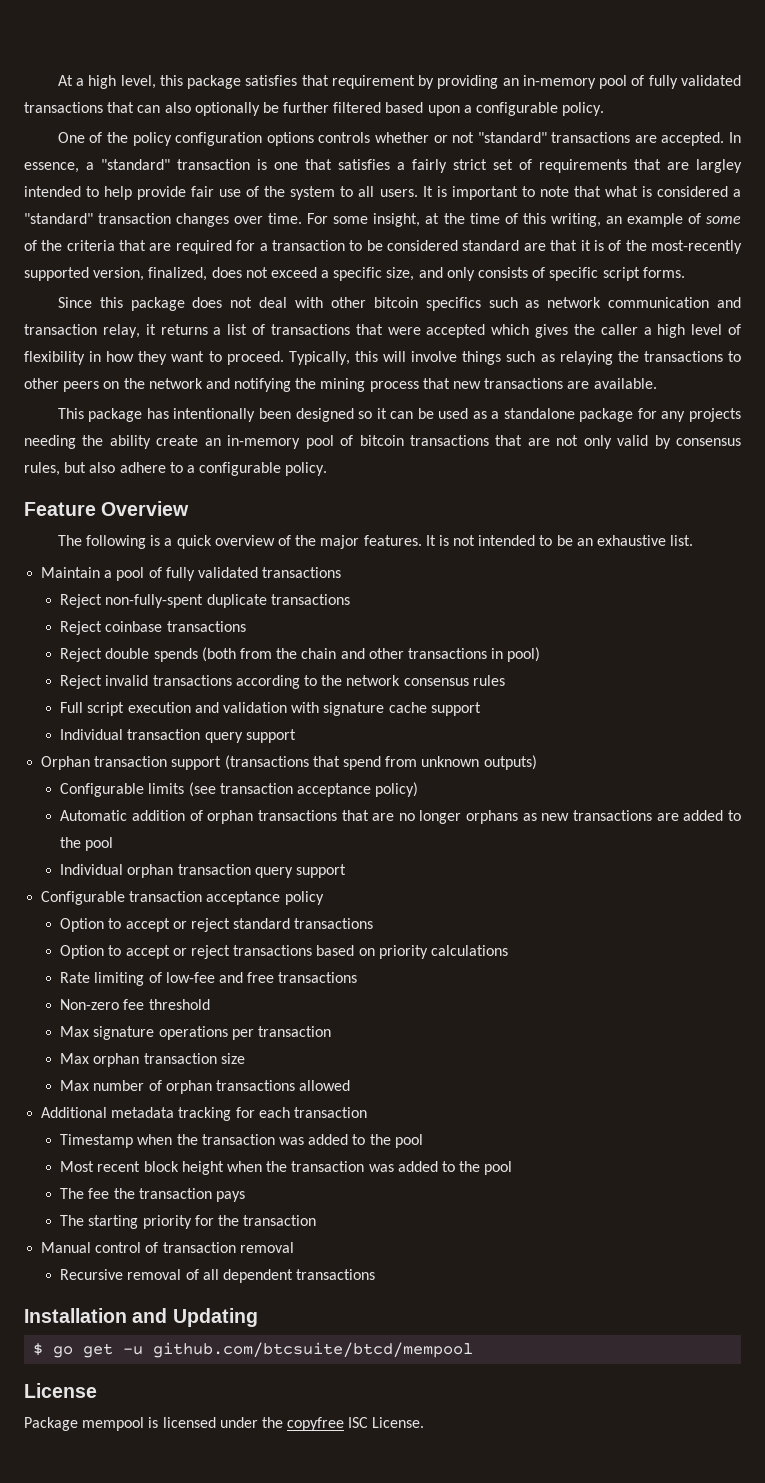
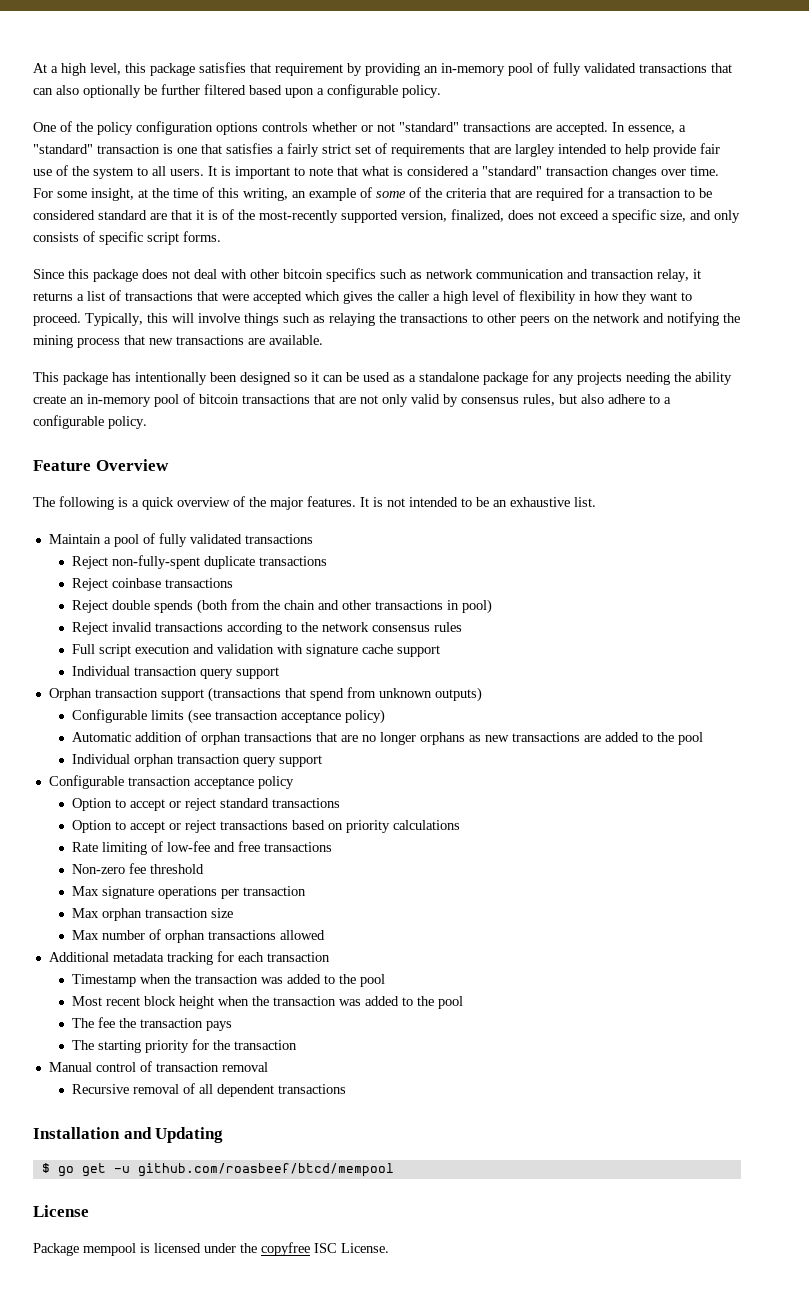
[153,1342,474,1358] github.com/btcsuite/btcd/mempool -> [137,1163,394,1177] github.com/roasbeef/btcd/mempool

